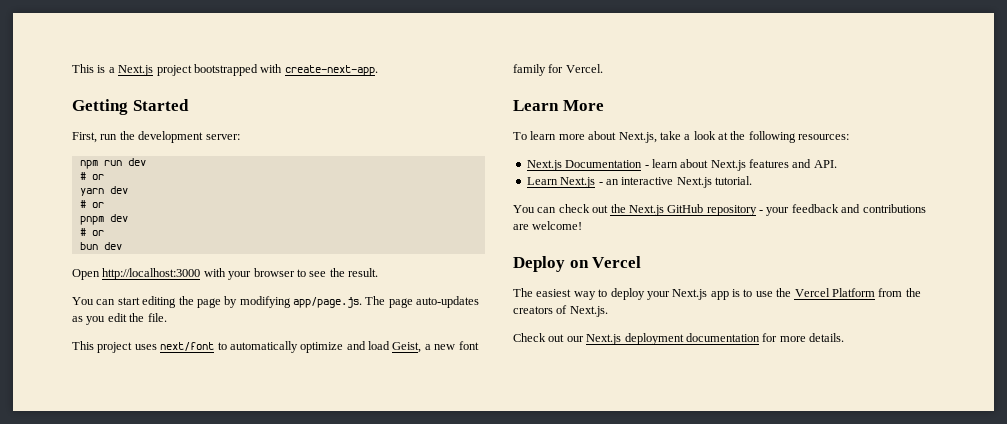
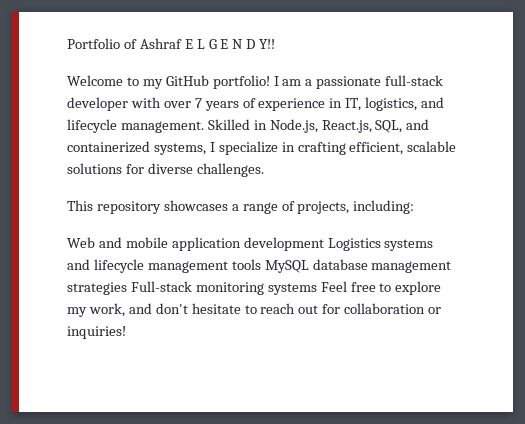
[72,64,378,76] [72,99,189,115] [72,131,240,143] [79,158,146,169] [79,172,104,180] [79,186,128,196] [79,200,104,208] [79,214,128,225] [79,228,104,236] [79,242,122,250] [72,268,378,280] [72,296,480,308] [72,313,167,325] [72,341,479,353] [513,64,603,76] [513,100,604,111] [513,131,850,143] [526,159,837,171] [526,176,752,188] [513,204,926,216] [513,221,583,230] [513,256,642,272] [513,288,921,300] [513,305,608,317] [513,333,844,345] This is a Next.js project bootstrapped with create-next-app. // Getting Started // First, run the development server: // npm run dev // # or // yarn dev // # or // pnpm dev // # or // bun dev // Open http://localhost:3000 with your browser to see the result. // You can start editing the page by modifying app/page.js. The page auto-updates as you edit the file. // This project uses next/font to automatically optimize and load Geist, a new font family for Vercel. // Learn More // To learn more about Next.js, take a look at the following resources: // Next.js Documentation - learn about Next.js features and API. // Learn Next.js - an interactive Next.js tutorial. // You can check out the Next.js GitHub repository - your feedback and contributions are welcome! // Deploy on Vercel // The easiest way to deploy your Next.js app is to use the Vercel Platform from the creators of Next.js. // Check out our Next.js deployment documentation for more details. -> [67,38,276,49] [67,75,444,89] [67,97,445,111] [67,119,430,133] [67,141,457,155] [67,163,264,177] [67,200,415,214] [67,237,434,251] [67,259,452,273] [67,281,442,295] [67,303,442,317] [67,326,126,339] Portfolio of Ashraf E L G E N D Y!! // Welcome to my GitHub portfolio! I am a passionate full-stack developer with over 7 years of experience in IT, logistics, and lifecycle management. Skilled in Node.js, React.js, SQL, and containerized systems, I specialize in crafting efficient, scalable solutions for diverse challenges. // This repository showcases a range of projects, including: // Web and mobile application development Logistics systems and lifecycle management tools MySQL database management strategies Full-stack monitoring systems Feel free to explore my work, and don't hesitate to reach out for collaboration or inquiries!

